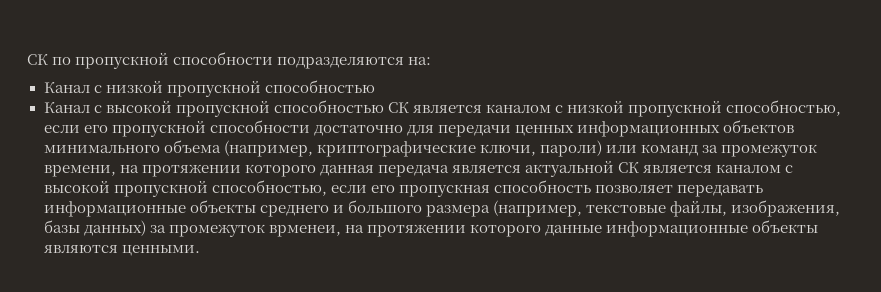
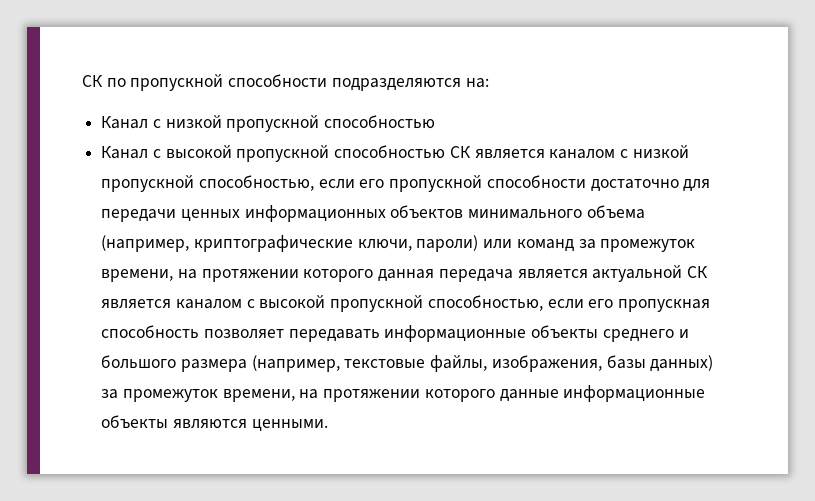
[268,225,341,237] врменеи, -> [222,389,295,402] времени,

